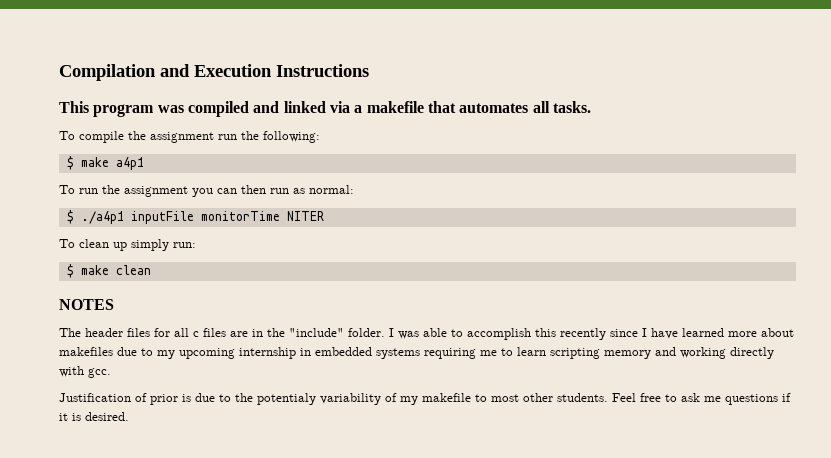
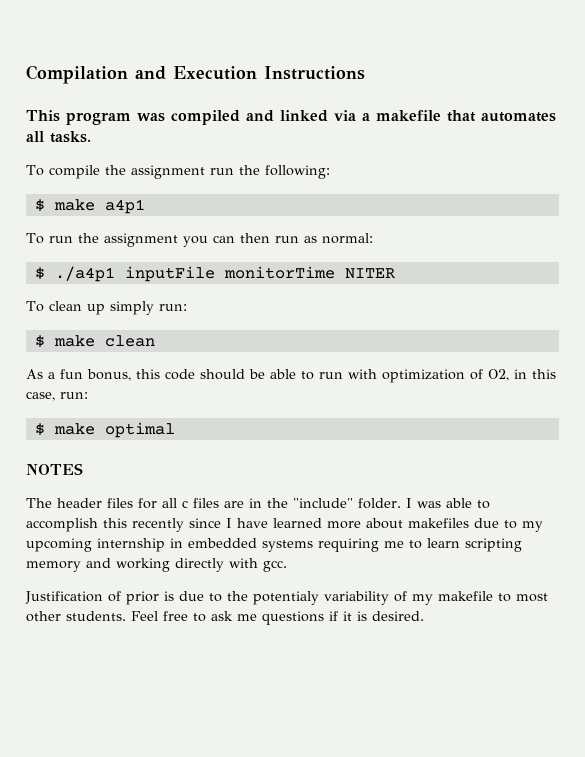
(151, 270) none -> [26,369,556,383] [26,391,88,401] [34,422,175,438] // As a fun bonus, this code should be able to run with optimization of O2, in this case, run: // $ make optimal

